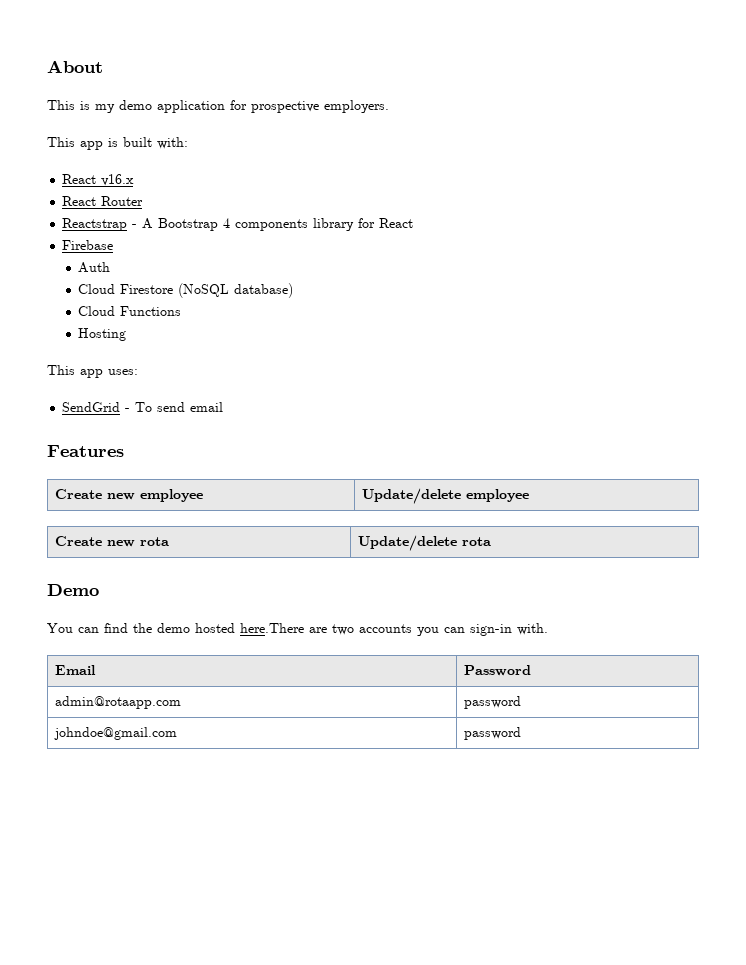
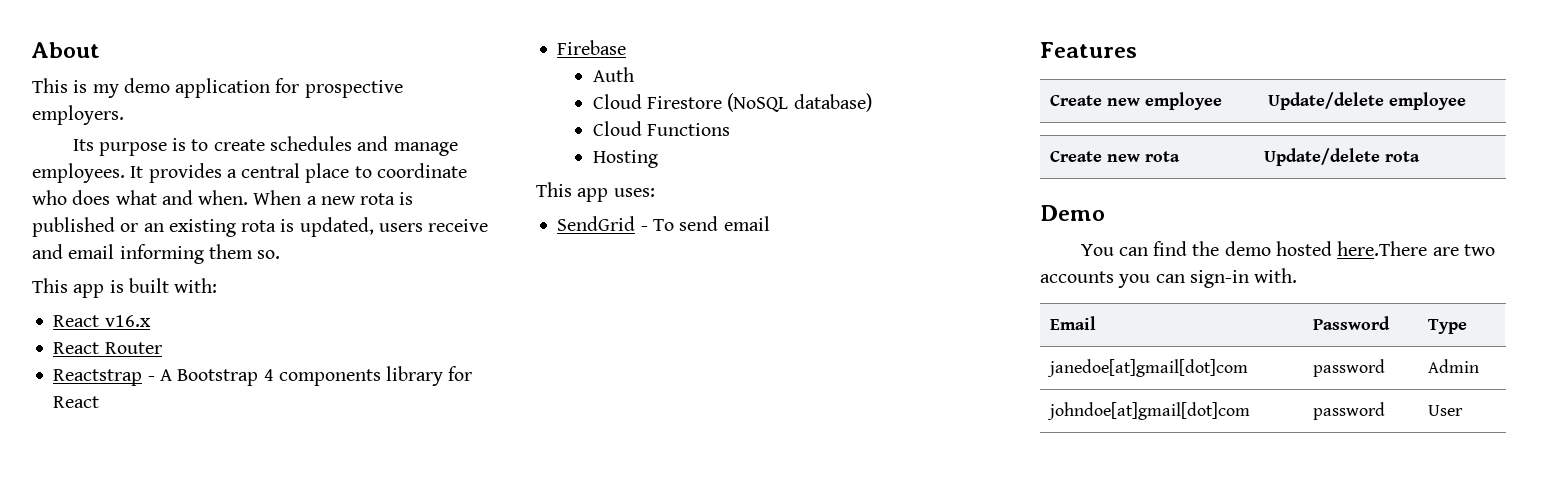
(389, 106) none -> [72,136,458,156] [32,163,467,183] [32,190,414,205] [32,217,489,237] [32,244,281,264] // Its purpose is to create schedules and manage employees. It provides a central place to coordinate who does what and when. When a new rota is published or an existing rota is updated, users receive and email informing them so.
[55,696,182,709] [464,696,522,709] [54,727,178,740] [464,727,522,740] // admin@rotaapp.com | password // johndoe@gmail.com | password -> [1428,319,1468,334] [1047,359,1249,377] [1313,359,1386,377] [1428,359,1480,373] [1047,402,1251,420] [1313,402,1386,420] [1428,405,1464,416] | Type // janedoe[at]gmail[dot]com | password | Admin // johndoe[at]gmail[dot]com | password | User

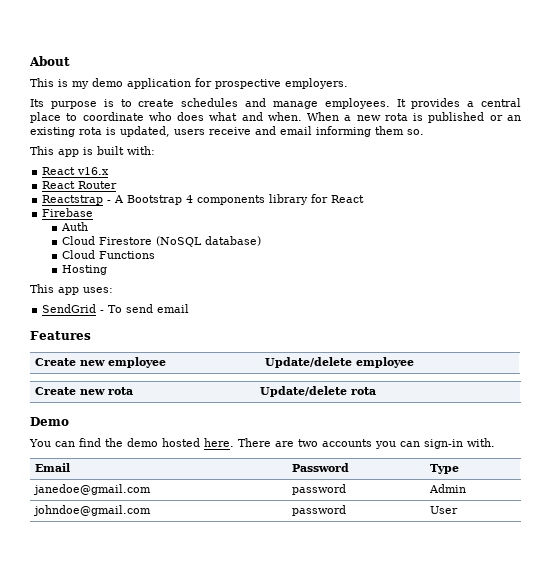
[1337,241,1428,256] here.There -> [204,438,271,447] here. There
[1047,359,1249,377] janedoe[at]gmail[dot]com -> [32,484,151,495] janedoe@gmail.com
[1047,402,1251,420] johndoe[at]gmail[dot]com -> [32,505,151,516] johndoe@gmail.com

